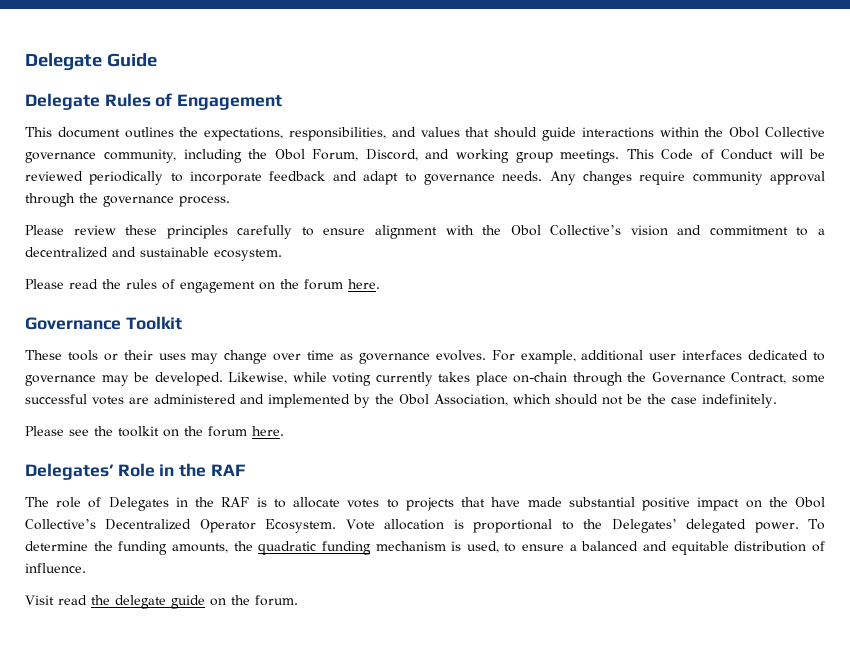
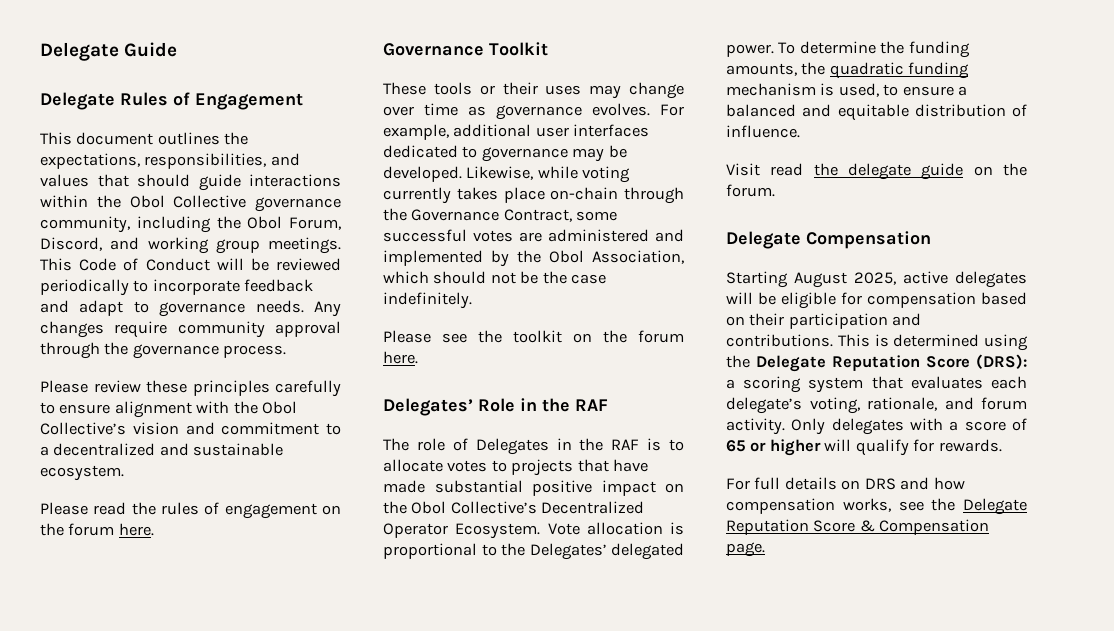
(298, 600) none -> [726,231,931,249] [726,271,1027,288] [726,292,1027,309] [726,313,922,329] [726,334,1028,351] [726,354,1027,372] [726,376,1027,393] [726,397,1027,414] [726,418,1027,435] [726,439,1002,456] [726,477,965,490] [726,498,1027,515] [726,519,990,535] [726,542,765,557] // Delegate Compensation // Starting August 2025, active delegates will be eligible for compensation based on their participation and contributions. This is determined using the Delegate Reputation Score (DRS): a scoring system that evaluates each delegate’s voting, rationale, and forum activity. Only delegates with a score of 65 or higher will qualify for rewards. // For full details on DRS and how compensation works, see the Delegate Reputation Score & Compensation page.

